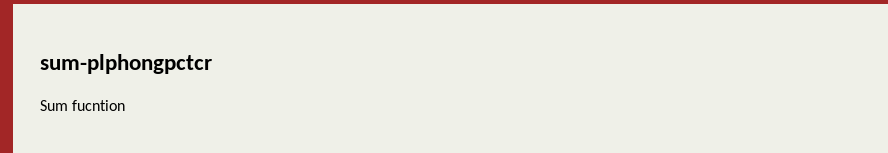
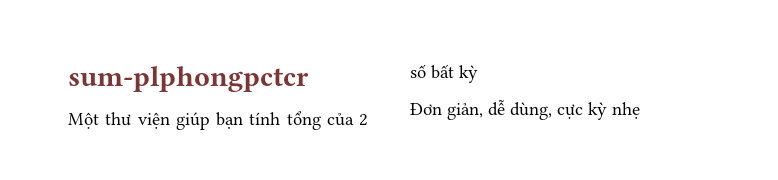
[40,100,126,111] Sum fucntion -> [68,111,368,130] [410,64,478,83] [410,100,640,120] Một thư viện giúp bạn tính tổng của 2 số bất kỳ // Đơn giản, dễ dùng, cực kỳ nhẹ

